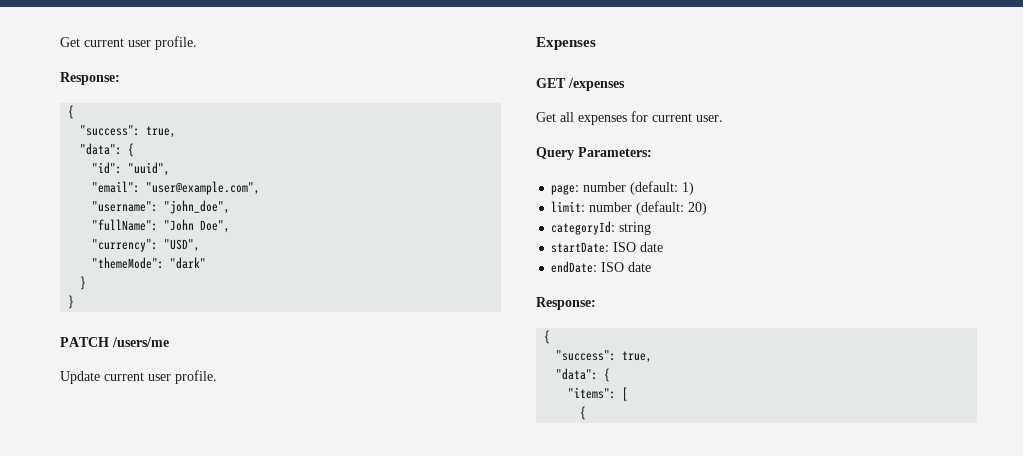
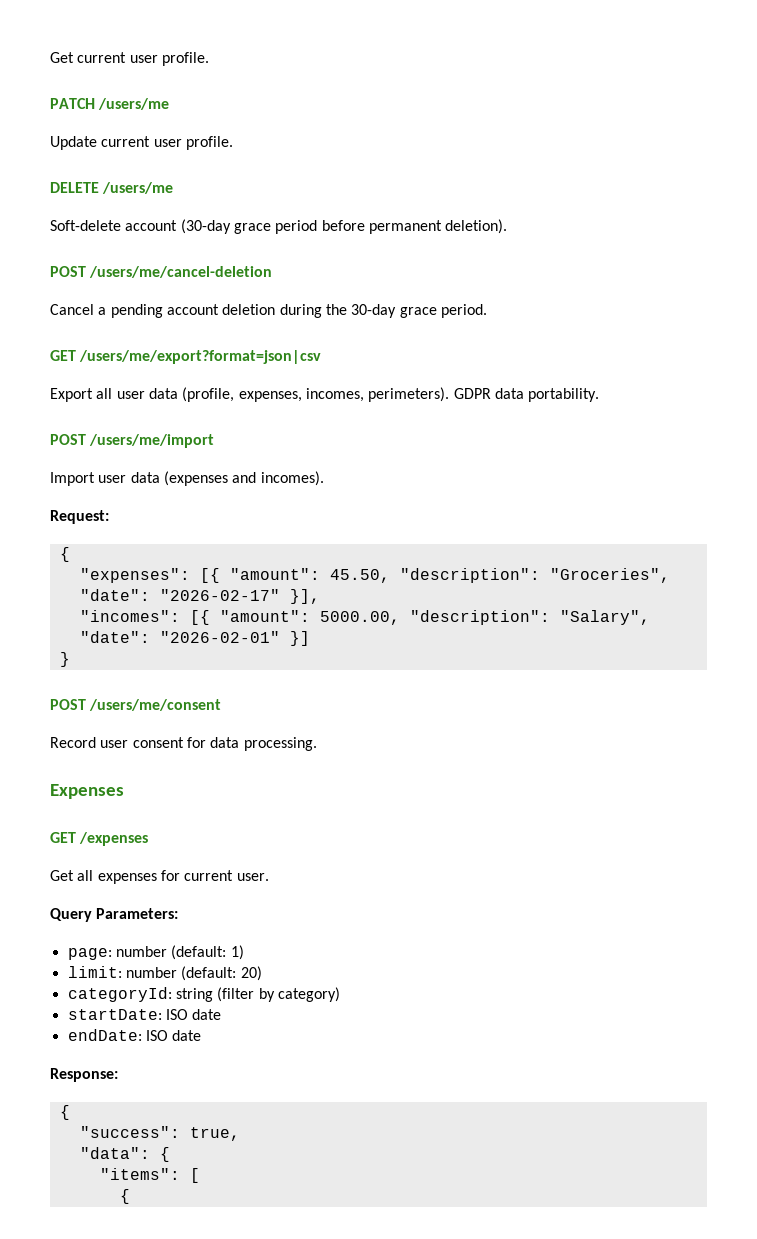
[60,72,120,85] [68,105,75,119] [80,125,177,138] [80,143,135,157] [92,162,171,176] [92,181,261,195] [92,200,231,214] [92,219,231,233] [92,239,201,252] [92,257,207,269] [80,276,87,290] [68,295,75,309] // Response: // { // "success": true, // "data": { // "id": "uuid", // "email": "user@example.com", // "username": "john_doe", // "fullName": "John Doe", // "currency": "USD", // "themeMode": "dark" // } // } -> (209, 59) none
(217, 377) none -> [50,182,174,194] [50,219,508,234] [50,266,273,278] [50,304,487,318] [50,350,322,364] [50,387,600,402] [50,434,215,448] [50,471,324,486] [50,510,109,524] [59,547,70,562] [79,568,670,583] [79,589,320,604] [79,610,650,625] [79,631,310,646] [59,652,70,667] [50,699,222,711] [50,737,317,751] // DELETE /users/me // Soft-delete account (30-day grace period before permanent deletion). // POST /users/me/cancel-deletion // Cancel a pending account deletion during the 30-day grace period. // GET /users/me/export?format=json|csv // Export all user data (profile, expenses, incomes, perimeters). GDPR data portability. // POST /users/me/import // Import user data (expenses and incomes). // Request: // { // "expenses": [{ "amount": 45.50, "description": "Groceries", "date": "2026-02-17" }], // "incomes": [{ "amount": 5000.00, "description": "Salary", "date": "2026-02-01" }] // } // POST /users/me/consent // Record user consent for data processing.
(652, 228) none -> [217,987,340,1002] (filter by category)

